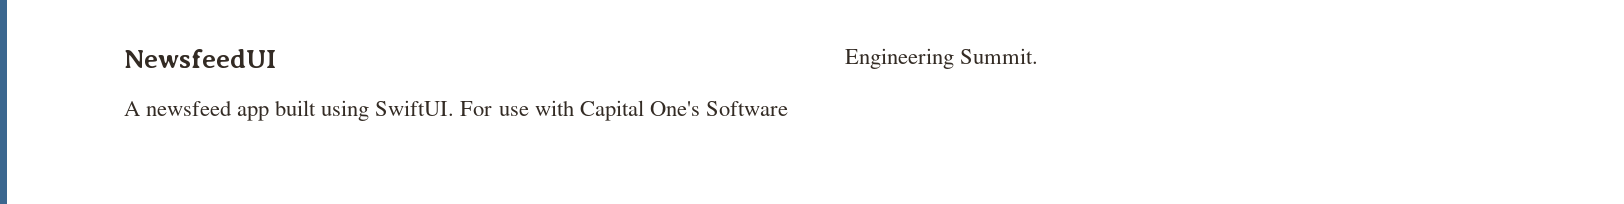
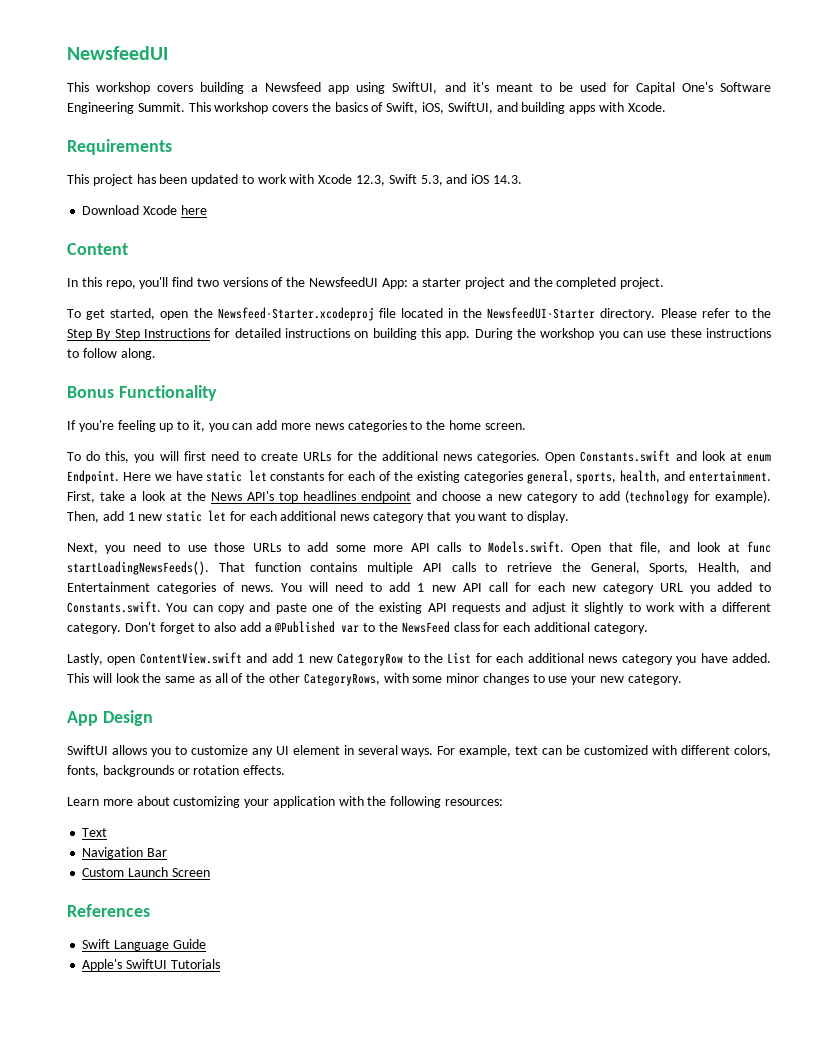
[124,100,574,121] A newsfeed app built using SwiftUI. For use with -> [67,82,629,94] This workshop covers building a Newsfeed app using SwiftUI, and it's meant to be used for
(1039, 56) none -> [188,102,666,114] [67,139,172,155] [67,174,522,186] [82,205,207,215] [67,243,128,255] [67,277,665,289] [67,307,771,321] [67,328,772,340] [67,348,156,360] [67,385,217,401] [67,420,526,432] [67,450,771,463] [67,470,772,484] [67,490,771,504] [67,510,569,523] [67,541,772,554] [67,561,771,575] [67,582,771,594] [67,601,772,614] [67,621,648,634] [67,652,772,666] [67,673,682,686] [67,710,153,726] [67,745,771,757] [67,765,286,777] [67,796,504,808] [82,828,108,837] [82,847,168,859] [82,867,210,877] [67,904,150,917] [82,939,206,951] [82,959,220,971] This workshop covers the basics of Swift, iOS, SwiftUI, and building apps with Xcode. // Requirements // This project has been updated to work with Xcode 12.3, Swift 5.3, and iOS 14.3. // Download Xcode here // Content // In this repo, you'll find two versions of the NewsfeedUI App: a starter project and the completed project. // To get started, open the Newsfeed-Starter.xcodeproj file located in the NewsfeedUI-Starter directory. Please refer to the Step By Step Instructions for detailed instructions on building this app. During the workshop you can use these instructions to follow along. // Bonus Functionality // If you're feeling up to it, you can add more news categories to the home screen. // To do this, you will first need to create URLs for the additional news categories. Open Constants.swift and look at enum Endpoint. Here we have static let constants for each of the existing categories general, sports, health, and entertainment. First, take a look at the News API's top headlines endpoint and choose a new category to add (technology for example). Then, add 1 new static let for each additional news category that you want to display. // Next, you need to use those URLs to add some more API calls to Models.swift. Open that file, and look at func startLoadingNewsFeeds(). That function contains multiple API calls to retrieve the General, Sports, Health, and Entertainment categories of news. You will need to add 1 new API call for each new category URL you added to Constants.swift. You can copy and paste one of the existing API requests and adjust it slightly to work with a different category. Don't forget to also add a @Published var to the NewsFeed class for each additional category. // Lastly, open ContentView.swift and add 1 new CategoryRow to the List for each additional news category you have added. This will look the same as all of the other CategoryRows, with some minor changes to use your new category. // App Design // SwiftUI allows you to customize any UI element in several ways. For example, text can be customized with different colors, fonts, backgrounds or rotation effects. // Learn more about customizing your application with the following resources: // Text // Navigation Bar // Custom Launch Screen // References // Swift Language Guide // Apple's SwiftUI Tutorials

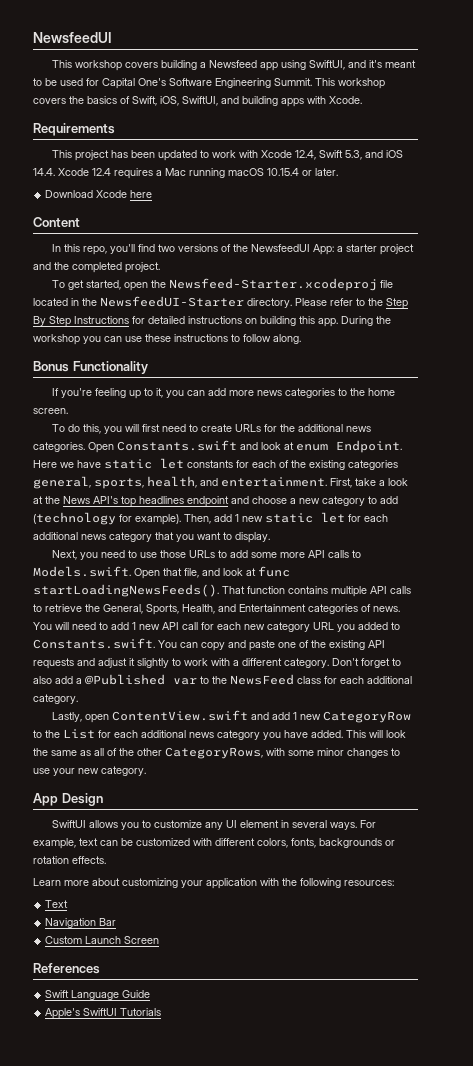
[356,175,386,186] 12.3, -> [294,150,316,160] 12.4,
[492,175,522,184] 14.3. -> [33,168,338,179] 14.4. Xcode 12.4 requires a Mac running macOS 10.15.4 or later.

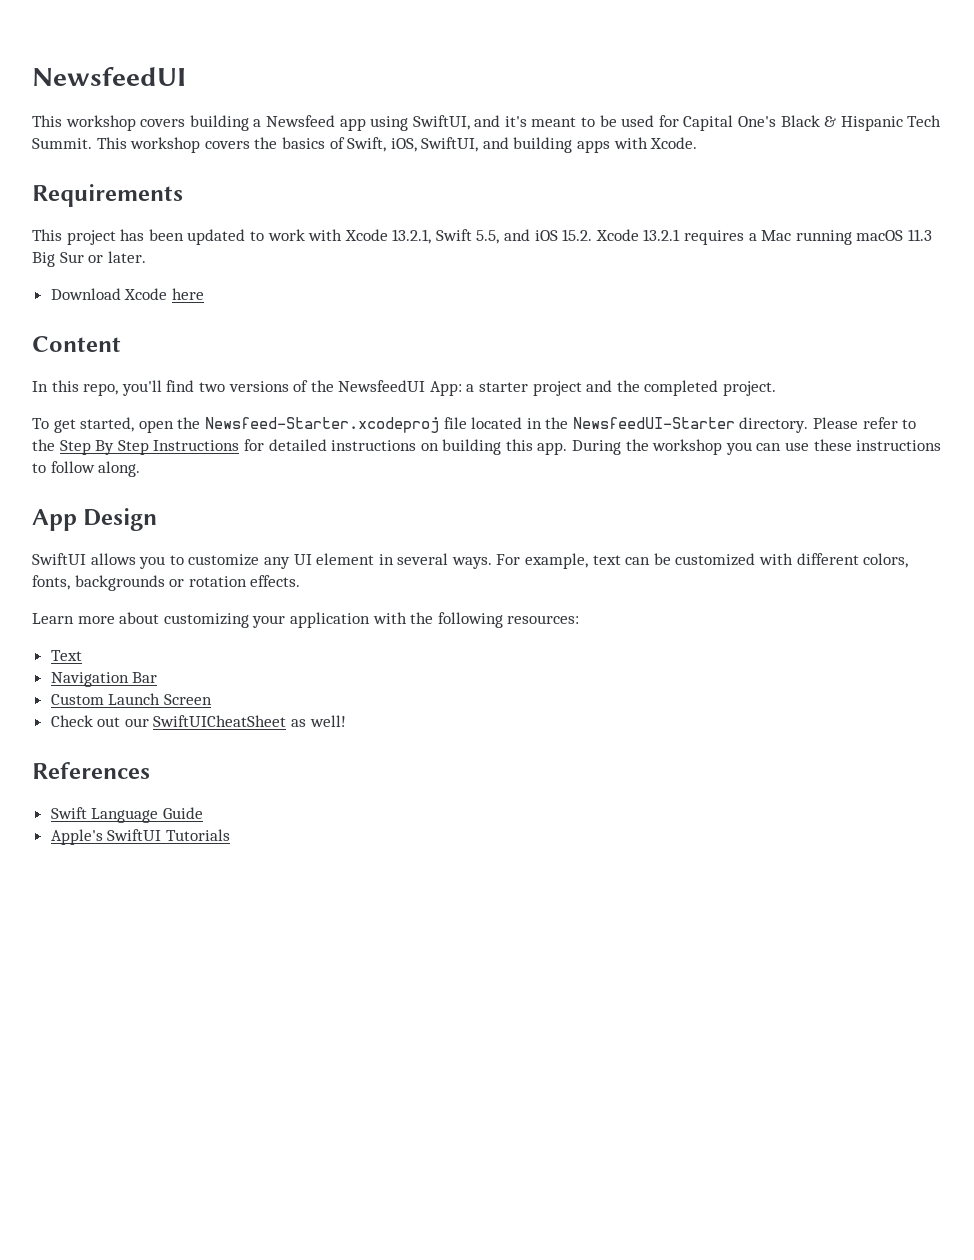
[169,78,271,88] Software Engineering -> [780,115,942,131] Black & Hispanic Tech
[294,150,403,160] [33,168,111,176] 12.4, Swift 5.3, and iOS 14.4. Xcode 12.4 -> [392,229,681,244] 13.2.1, Swift 5.5, and iOS 15.2. Xcode 13.2.1
[267,168,299,176] 10.15.4 -> [907,229,932,241] [32,252,84,267] 11.3 Big Sur
[33,361,148,374] [51,388,395,399] [33,408,68,414] [51,424,371,434] [33,440,402,453] [33,458,398,470] [33,476,408,489] [33,496,398,507] [33,512,388,525] [33,532,270,543] [51,550,361,560] [33,566,290,579] [33,584,411,597] [33,604,400,615] [33,622,400,632] [33,638,385,651] [33,658,401,669] [33,674,412,685] [33,694,78,704] [51,710,411,723] [33,729,406,740] [33,747,400,759] [33,766,146,776] // Bonus Functionality // If you're feeling up to it, you can add more news categories to the home screen. // To do this, you will first need to create URLs for the additional news categories. Open Constants.swift and look at enum Endpoint. Here we have static let constants for each of the existing categories general, sports, health, and entertainment. First, take a look at the News API's top headlines endpoint and choose a new category to add (technology for example). Then, add 1 new static let for each additional news category that you want to display. // Next, you need to use those URLs to add some more API calls to Models.swift. Open that file, and look at func startLoadingNewsFeeds(). That function contains multiple API calls to retrieve the General, Sports, Health, and Entertainment categories of news. You will need to add 1 new API call for each new category URL you added to Constants.swift. You can copy and paste one of the existing API requests and adjust it slightly to work with a different category. Don't forget to also add a @Published var to the NewsFeed class for each additional category. // Lastly, open ContentView.swift and add 1 new CategoryRow to the List for each additional news category you have added. This will look the same as all of the other CategoryRows, with some minor changes to use your new category. -> (141, 469) none
(160, 940) none -> [50,715,346,727] // Check out our SwiftUICheatSheet as well!

